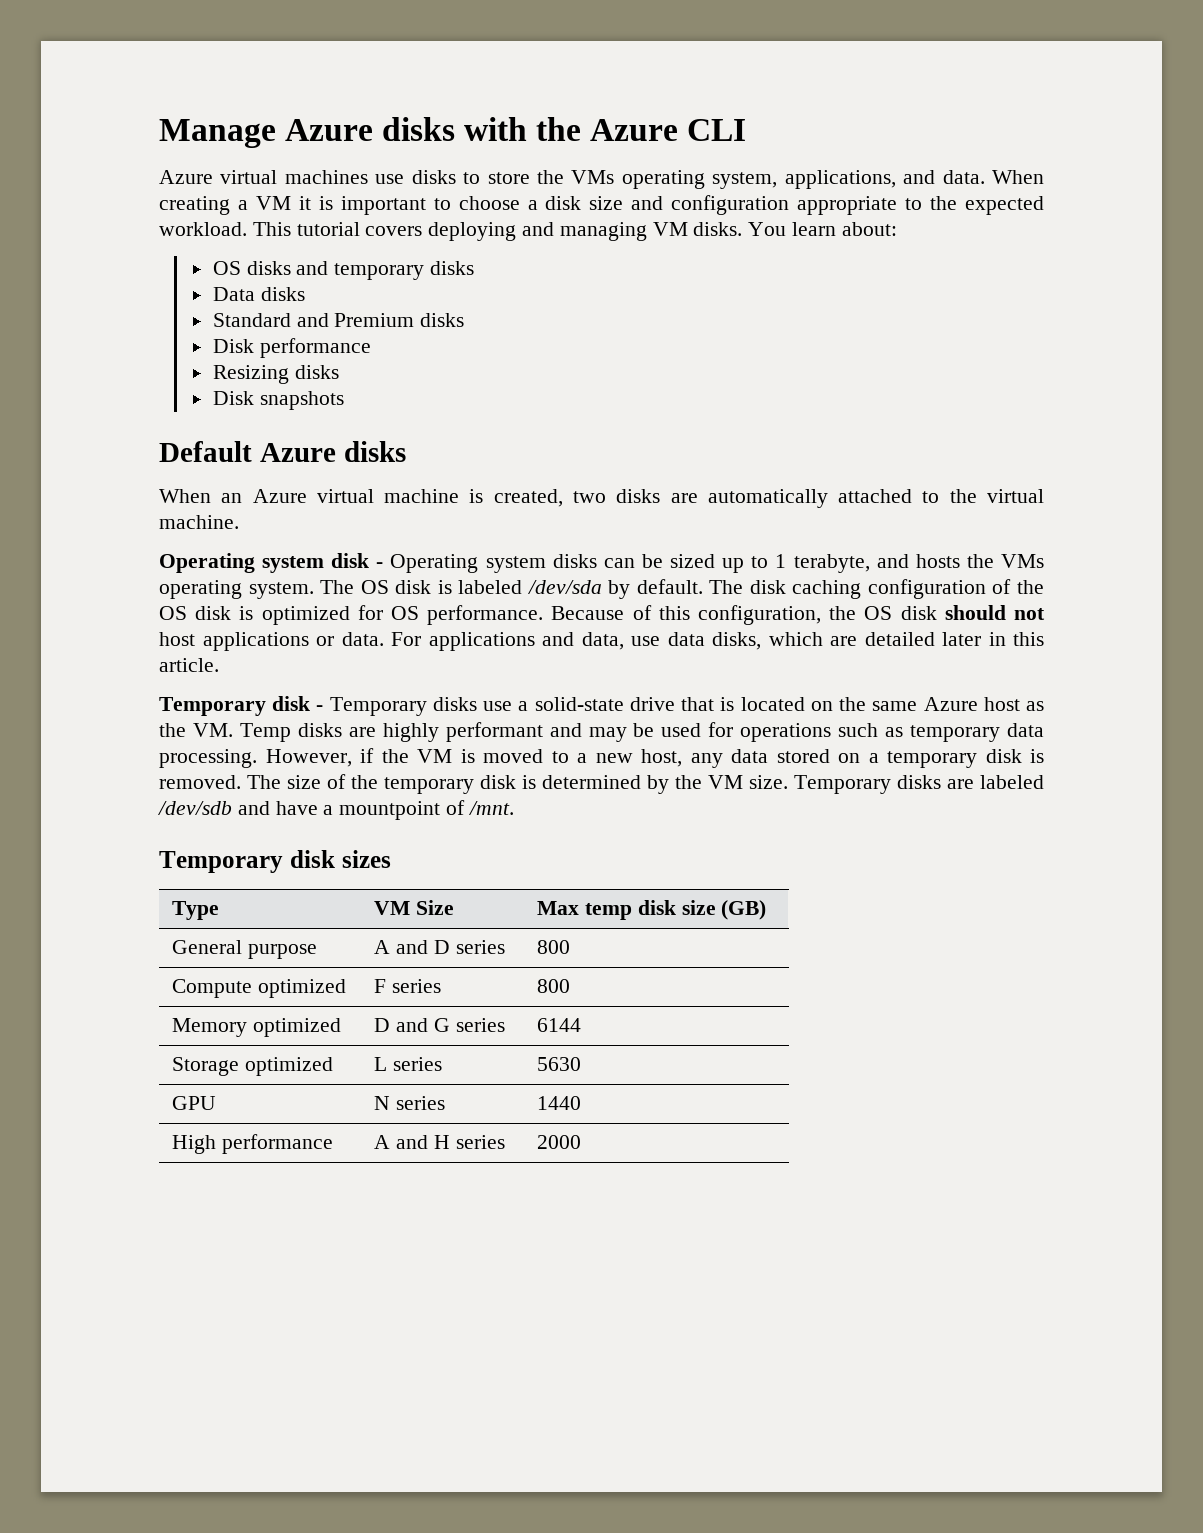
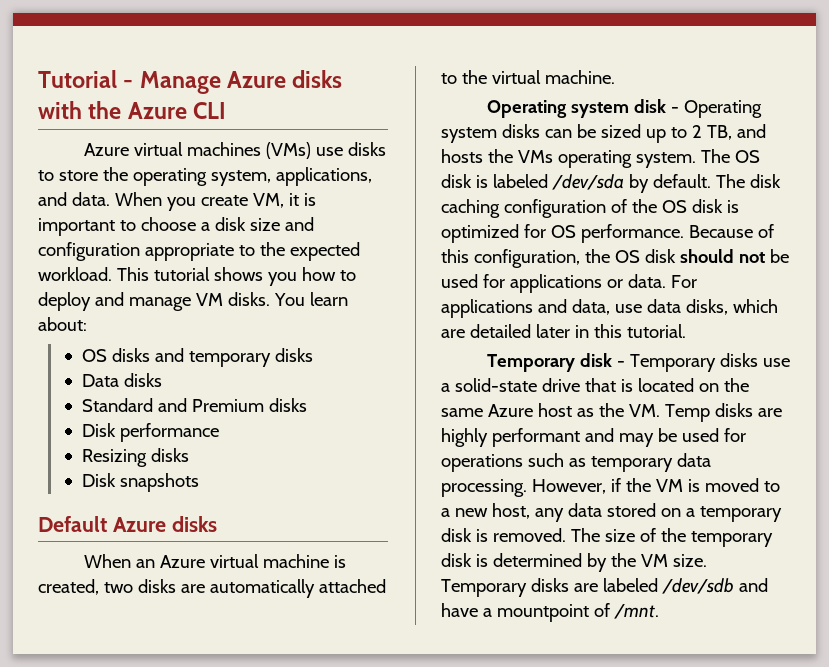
(159, 133) none -> [38,70,134,88] Tutorial -
(368, 177) none -> [265,142,311,159] (VMs)
[571,170,615,184] VMs -> (128, 174) none
[159,196,291,215] creating a VM -> [166,193,284,211] you create VM,
[365,222,647,241] covers deploying and managing -> [213,267,356,286] [38,292,191,311] shows you how to deploy and manage
[775,554,870,573] 1 terabyte, -> [691,125,732,140] 2 TB,
[159,632,195,646] host -> [769,249,789,263] [441,274,505,288] be used for
[159,658,219,672] article. -> [626,324,686,338] tutorial.
[159,850,391,873] [172,901,220,920] [374,900,454,915] [537,900,767,920] [172,940,317,959] [374,940,505,954] [537,940,571,954] [172,979,346,998] [374,979,441,993] [537,979,571,993] [172,1018,341,1037] [374,1018,505,1032] [537,1018,582,1032] [172,1057,333,1076] [374,1057,442,1071] [537,1057,582,1071] [172,1096,217,1110] [374,1096,445,1110] [537,1096,582,1110] [172,1134,333,1154] [374,1135,505,1149] [537,1135,582,1149] // Temporary disk sizes // Type | VM Size | Max temp disk size (GB) // General purpose | A and D series | 800 // Compute optimized | F series | 800 // Memory optimized | D and G series | 6144 // Storage optimized | L series | 5630 // GPU | N series | 1440 // High performance | A and H series | 2000 -> (659, 611) none

